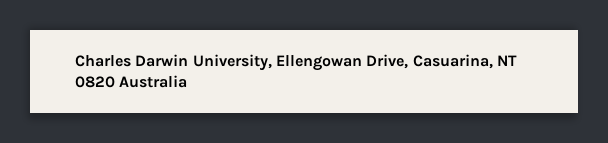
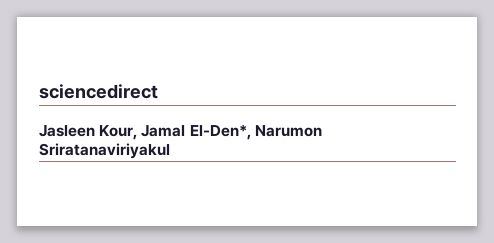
[75,54,517,71] [75,75,188,88] Charles Darwin University, Ellengowan Drive, Casuarina, NT 0820 Australia -> [39,84,158,99] [39,125,322,140] [39,143,170,159] sciencedirect // Jasleen Kour, Jamal El-Den*, Narumon Sriratanaviriyakul

